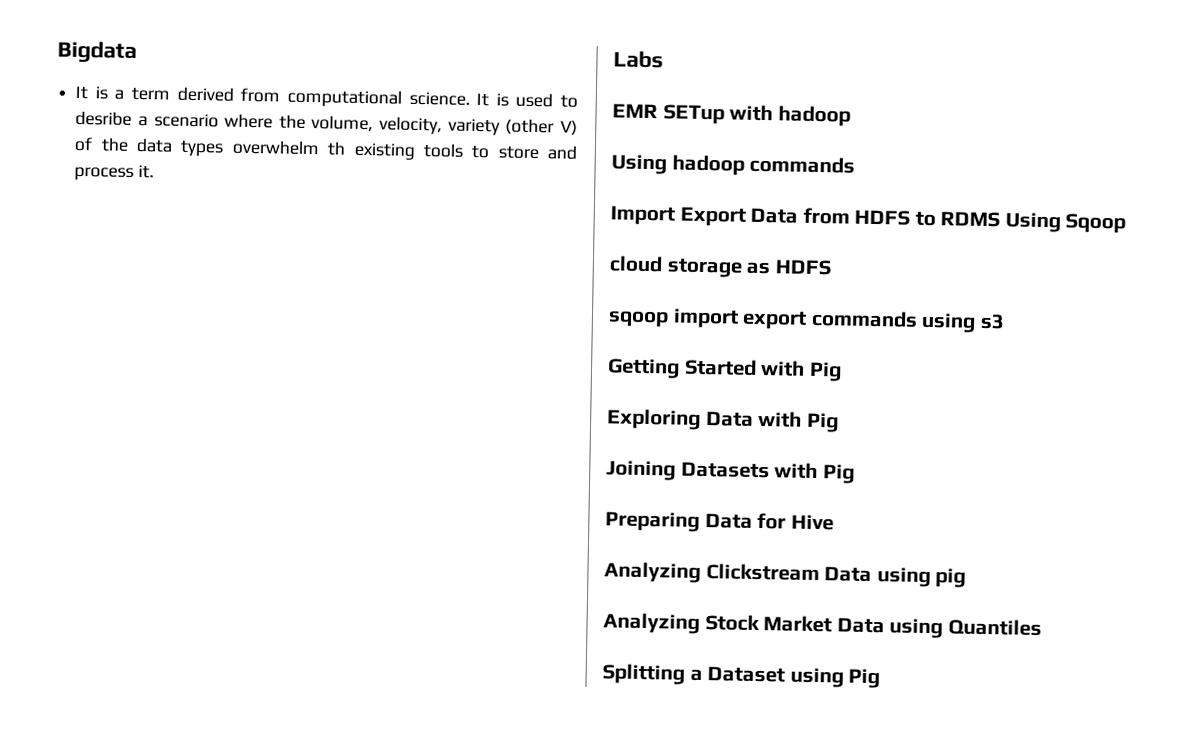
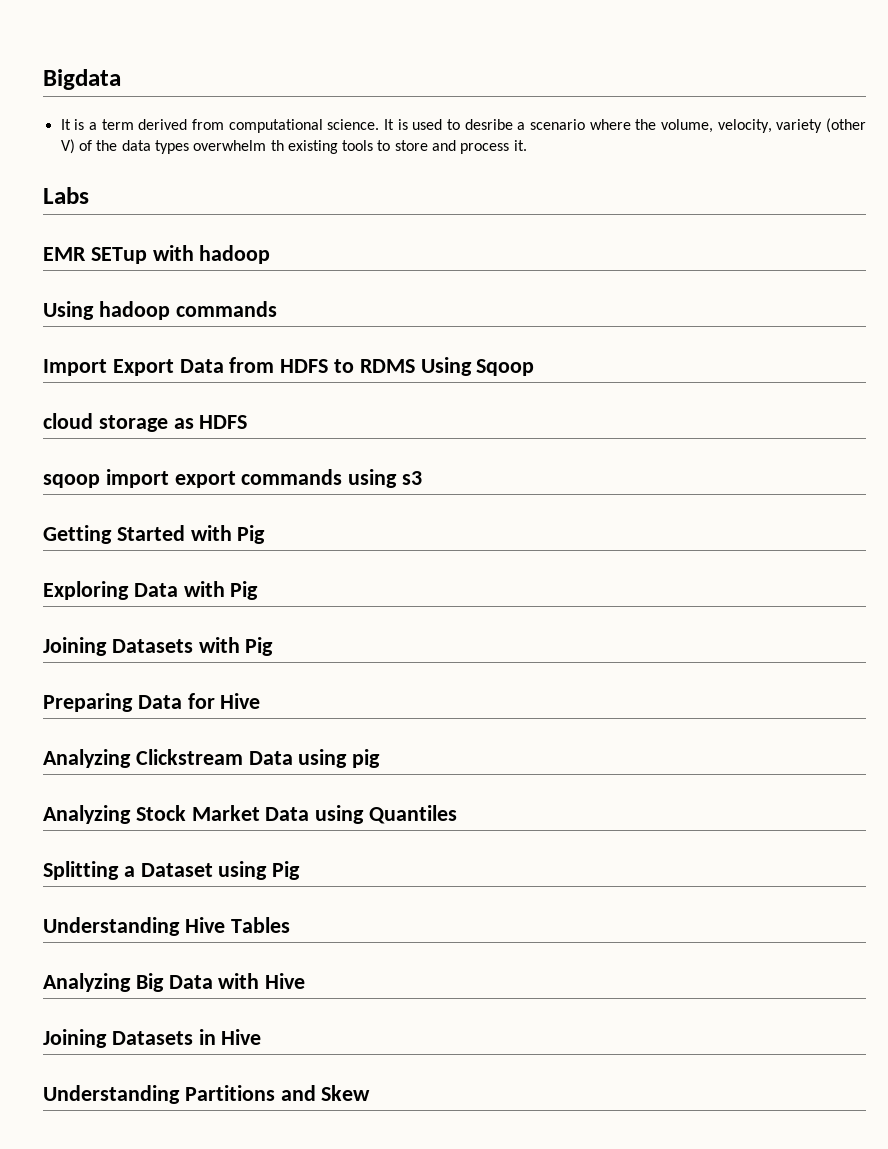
(881, 678) none -> [43,917,290,936] [43,973,306,992] [43,1029,262,1048] [43,1085,371,1104] // Understanding Hive Tables // Analyzing Big Data with Hive // Joining Datasets in Hive // Understanding Partitions and Skew

